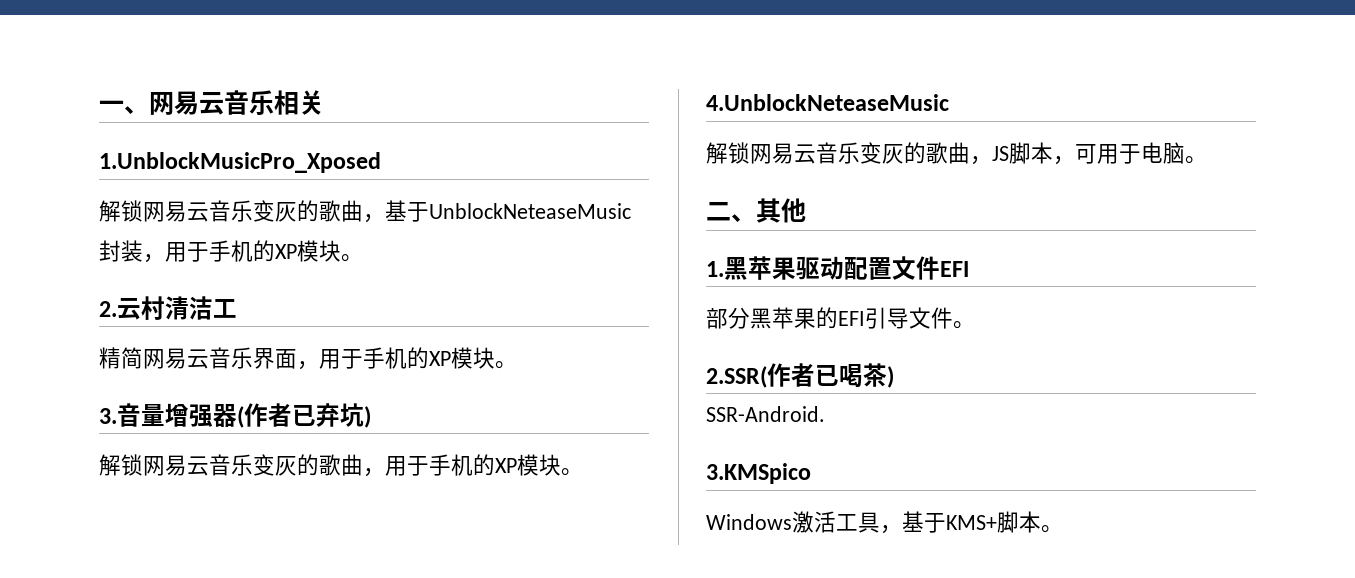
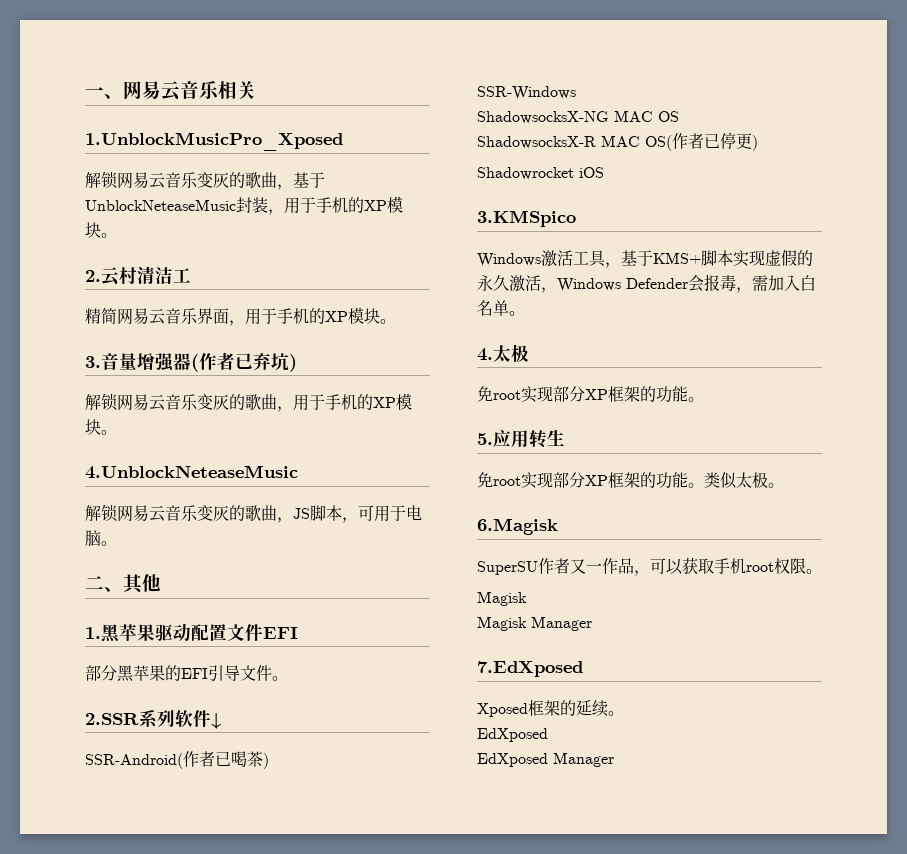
[706,366,767,388] 2.SSR( -> [85,709,221,729] [85,753,183,769] 2.SSR系列软件↓ // SSR-Android(
[706,406,825,422] SSR-Android. -> [477,86,576,100] [477,110,679,124] [477,132,758,151] [477,167,604,180] SSR-Windows // ShadowsocksX-NG MAC OS // ShadowsocksX-R MAC OS(作者已停更) // Shadowrocket iOS
[1041,525,1063,533] 。 -> [733,250,813,267] [477,274,816,293] [477,300,525,316] [477,344,529,363] [477,386,704,403] [477,430,565,448] [477,472,784,489] [477,518,558,535] [477,557,822,576] [477,591,527,606] [477,616,592,631] [477,661,583,677] [477,700,624,717] [477,728,548,742] [477,752,614,767] 实现虚假的永久激活，Windows Defender会报毒，需加入白名单。 // 4.太极 // 免root实现部分XP框架的功能。 // 5.应用转生 // 免root实现部分XP框架的功能。类似太极。 // 6.Magisk // SuperSU作者又一作品，可以获取手机root权限。 // Magisk // Magisk Manager // 7.EdXposed // Xposed框架的延续。 // EdXposed // EdXposed Manager

